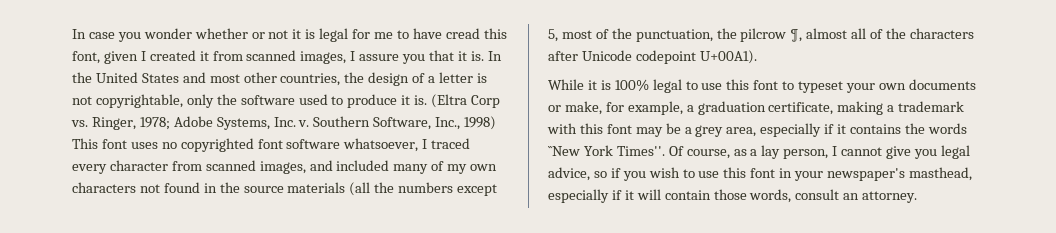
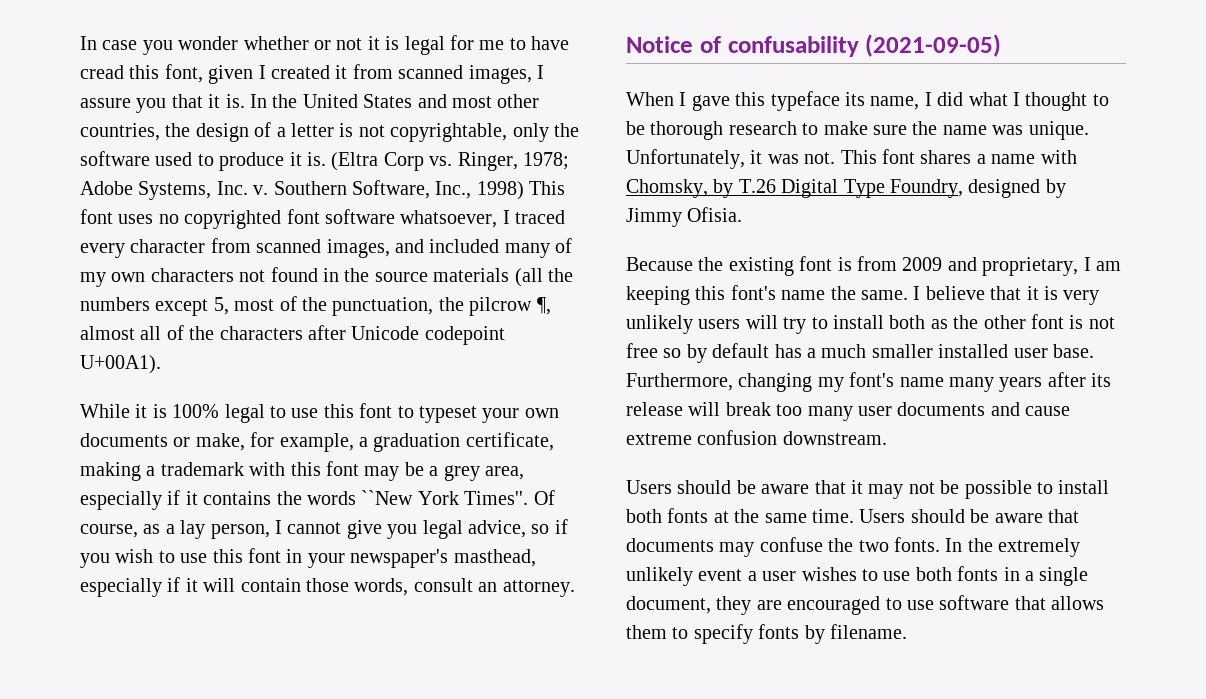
(918, 197) none -> [626,34,1002,57] [626,91,1109,111] [626,121,1089,140] [626,149,1077,169] [626,179,1066,198] [626,207,743,227] [626,256,1121,276] [626,285,1100,305] [626,314,1115,334] [626,343,1094,363] [626,372,1112,392] [626,402,1071,421] [626,430,887,445] [626,480,1110,499] [626,508,1079,523] [626,537,1081,557] [626,566,1089,586] [626,595,1105,615] [626,624,907,644] // Notice of confusability (2021-09-05) // When I gave this typeface its name, I did what I thought to be thorough research to make sure the name was unique. Unfortunately, it was not. This font shares a name with Chomsky, by T.26 Digital Type Foundry, designed by Jimmy Ofisia. // Because the existing font is from 2009 and proprietary, I am keeping this font's name the same. I believe that it is very unlikely users will try to install both as the other font is not free so by default has a much smaller installed user base. Furthermore, changing my font's name many years after its release will break too many user documents and cause extreme confusion downstream. // Users should be aware that it may not be possible to install both fonts at the same time. Users should be aware that documents may confuse the two fonts. In the extremely unlikely event a user wishes to use both fonts in a single document, they are encouraged to use software that allows them to specify fonts by filename.

